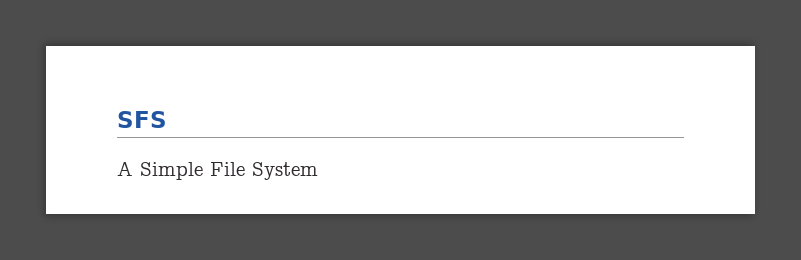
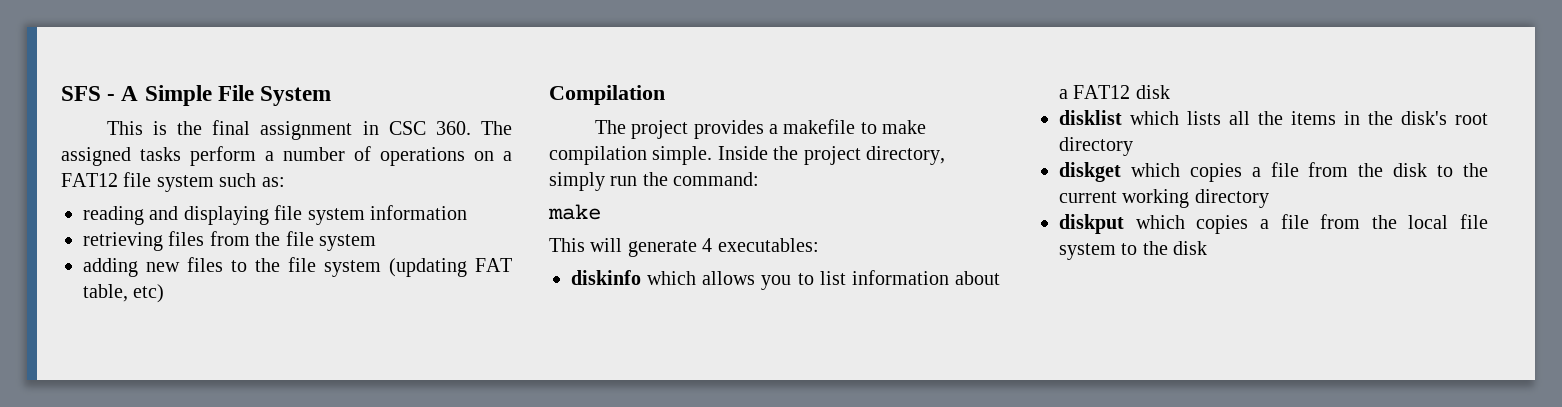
(167, 119) // -> [107,94,116,101] -
(318, 171) none -> [106,120,512,140] [61,146,512,166] [61,172,285,192] [83,205,467,225] [83,231,376,251] [83,257,512,277] [83,284,165,303] [549,85,665,105] [594,119,927,139] [549,146,945,165] [549,172,760,191] [548,204,601,220] [549,238,819,257] [571,270,1000,290] [1059,85,1170,99] [1059,110,1488,125] [1059,137,1133,156] [1059,162,1488,182] [1059,189,1269,208] [1059,214,1488,234] [1059,241,1208,260] // This is the final assignment in CSC 360. The assigned tasks perform a number of operations on a FAT12 file system such as: // reading and displaying file system information // retrieving files from the file system // adding new files to the file system (updating FAT table, etc) // Compilation // The project provides a makefile to make compilation simple. Inside the project directory, simply run the command: // make // This will generate 4 executables: // diskinfo which allows you to list information about a FAT12 disk // disklist which lists all the items in the disk's root directory // diskget which copies a file from the disk to the current working directory // diskput which copies a file from the local file system to the disk

